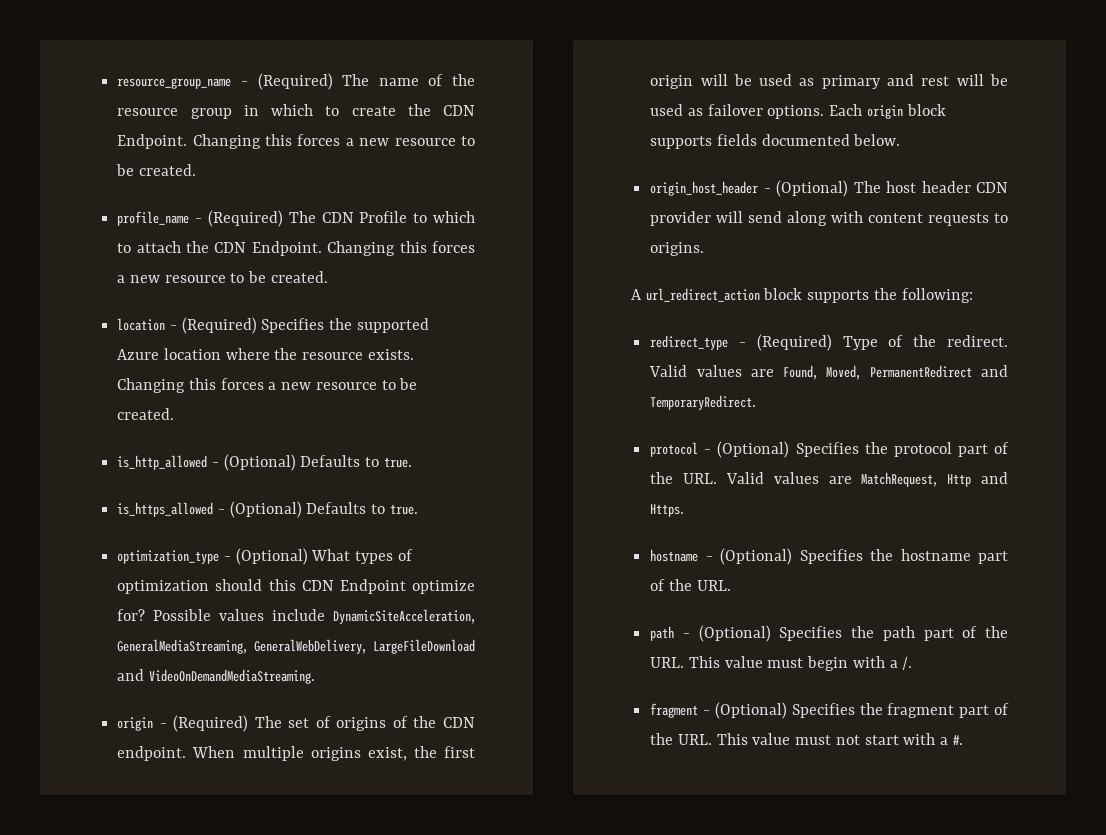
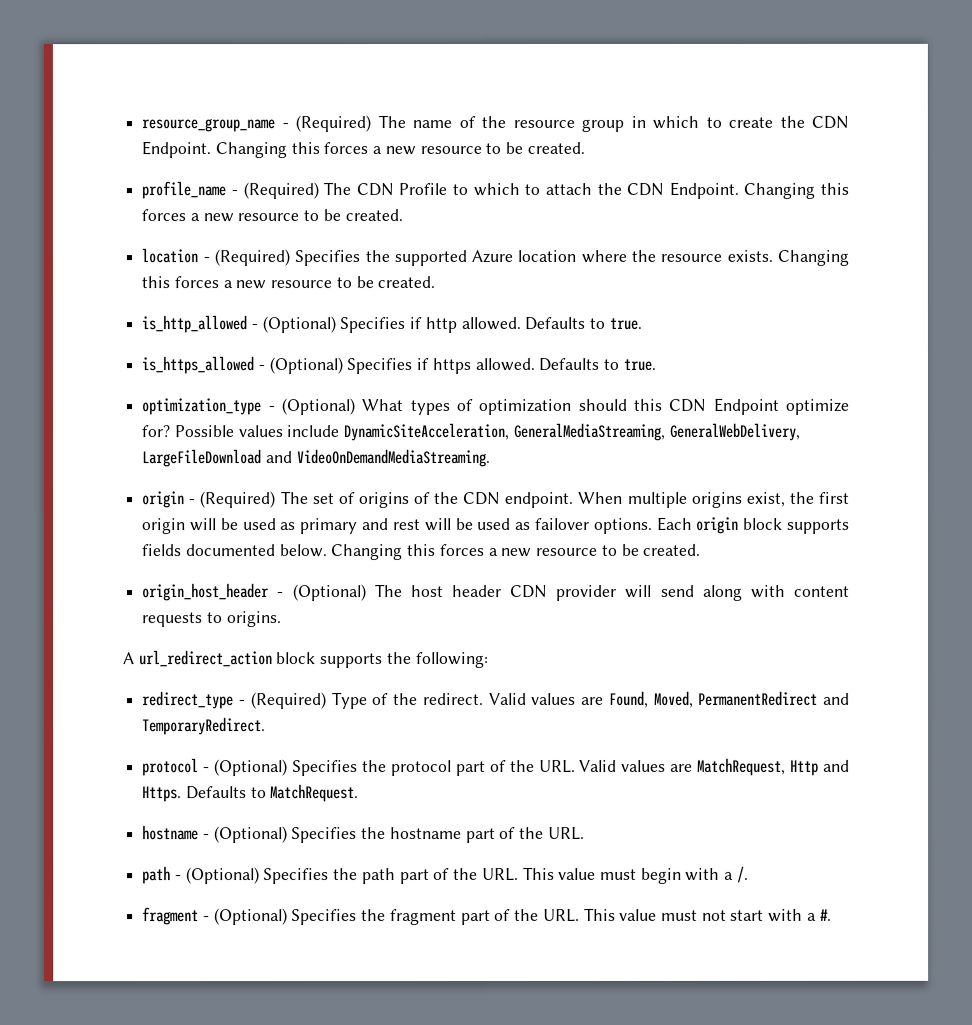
(296, 462) none -> [339,316,521,334] Specifies if http allowed.
(302, 509) none -> [346,357,535,375] Specifies if https allowed.
(901, 140) none -> [331,543,702,561] Changing this forces a new resource to be created.
(685, 510) none -> [185,784,360,803] Defaults to MatchRequest.

